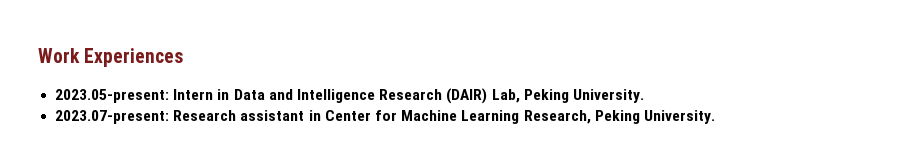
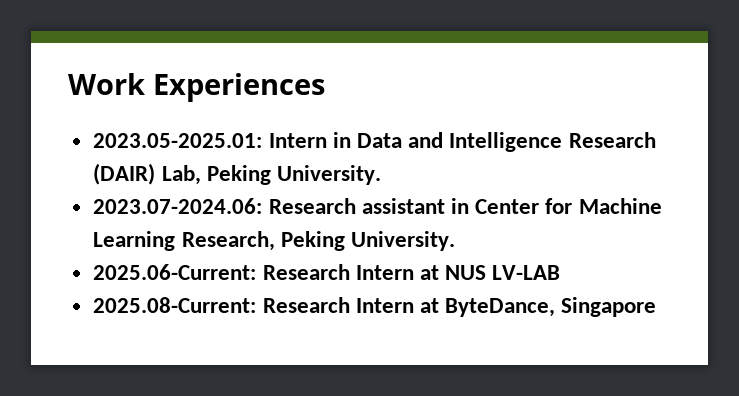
[55,89,170,103] 2023.05-present: -> [93,133,263,148] 2023.05-2025.01:
[55,110,170,124] 2023.07-present: -> [93,198,263,214] 2023.07-2024.06:
(715, 117) none -> [93,264,561,280] [93,297,657,317] // 2025.06-Current: Research Intern at NUS LV-LAB // 2025.08-Current: Research Intern at ByteDance, Singapore

